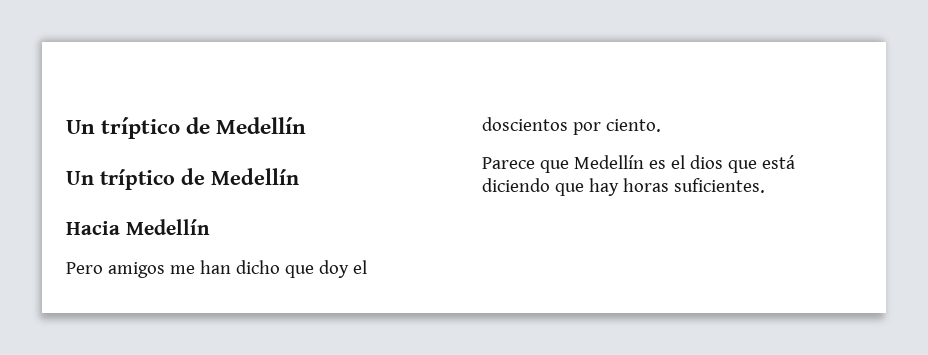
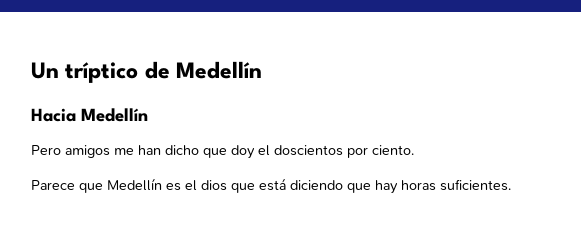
[66,117,307,139] [66,168,299,190] Un tríptico de Medellín // Un tríptico de Medellín -> [31,61,263,83] Un tríptico de Medellín

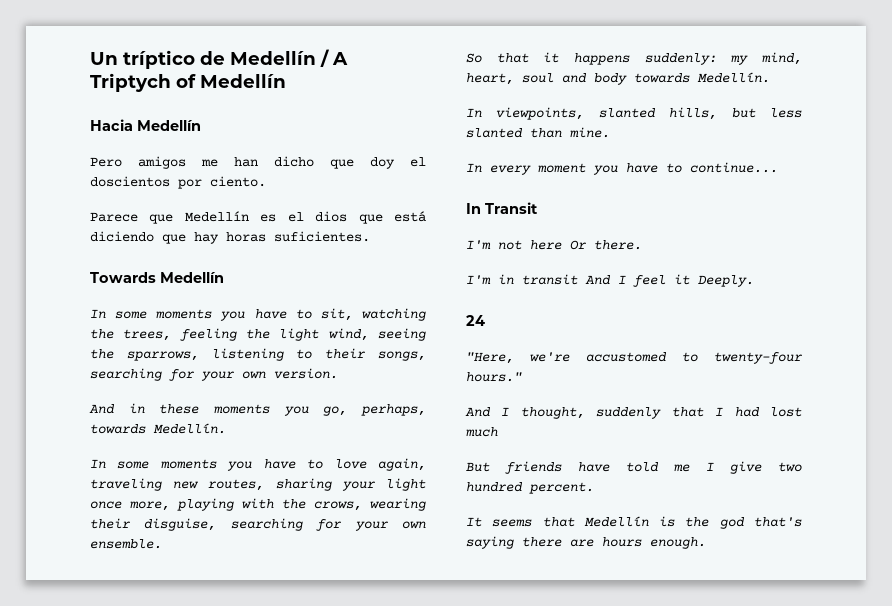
(263, 70) none -> [320,49,348,67] [90,73,286,92] / A Triptych of Medellín
(511, 185) none -> [90,272,224,283] [90,308,426,321] [90,328,427,341] [90,348,427,361] [90,368,338,381] [89,403,426,416] [90,423,226,434] [90,458,426,471] [90,478,426,491] [90,498,426,511] [90,518,426,531] [90,539,162,549] [466,52,802,65] [466,72,770,85] [466,107,802,120] [466,127,610,138] [466,162,778,175] [466,202,538,214] [466,240,642,250] [466,274,754,287] [466,315,485,326] [466,352,803,364] [466,372,522,382] [465,407,802,419] [466,427,498,437] [466,461,802,474] [466,482,594,494] [466,516,802,529] [466,536,706,549] // Towards Medellín // In some moments you have to sit, watching the trees, feeling the light wind, seeing the sparrows, listening to their songs, searching for your own version. // And in these moments you go, perhaps, towards Medellín. // In some moments you have to love again, traveling new routes, sharing your light once more, playing with the crows, wearing their disguise, searching for your own ensemble. // So that it happens suddenly: my mind, heart, soul and body towards Medellín. // In viewpoints, slanted hills, but less slanted than mine. // In every moment you have to continue... // In Transit // I'm not here Or there. // I'm in transit And I feel it Deeply. // 24 // "Here, we're accustomed to twenty-four hours." // And I thought, suddenly that I had lost much // But friends have told me I give two hundred percent. // It seems that Medellín is the god that's saying there are hours enough.

